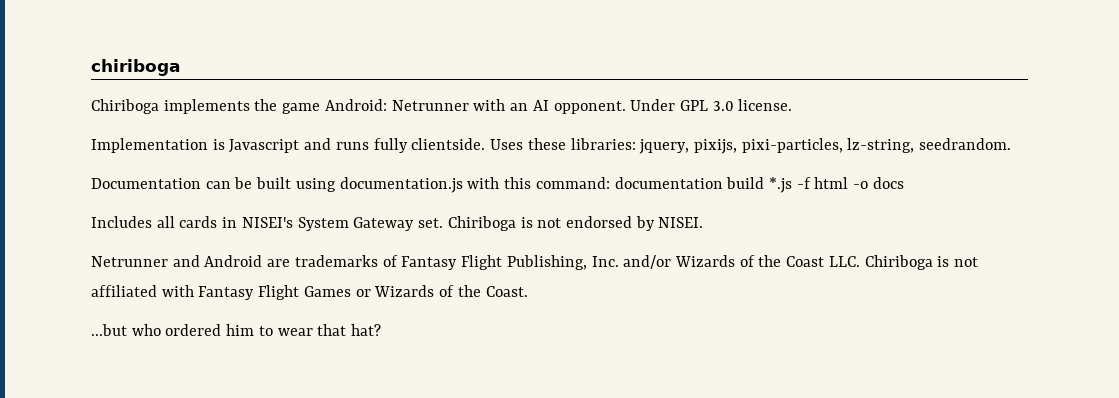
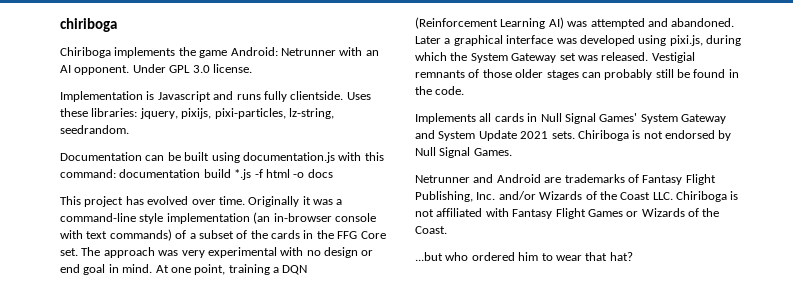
[91,216,444,231] Includes all cards in NISEI's System Gateway set. -> [60,196,343,207] [60,212,376,224] [60,229,386,241] [60,247,374,258] [60,264,308,275] [415,17,735,29] [415,35,741,46] [415,52,695,63] [415,69,739,80] [415,86,465,95] [415,113,726,124] [415,130,575,141] This project has evolved over time. Originally it was a command-line style implementation (an in-browser console with text commands) of a subset of the cards in the FFG Core set. The approach was very experimental with no design or end goal in mind. At one point, training a DQN (Reinforcement Learning AI) was attempted and abandoned. Later a graphical interface was developed using pixi.js, during which the System Gateway set was released. Vestigial remnants of those older stages can probably still be found in the code. // Implements all cards in Null Signal Games' System Gateway and System Update 2021 sets.
[658,217,704,228] NISEI. -> [415,147,512,158] Null Signal Games.

